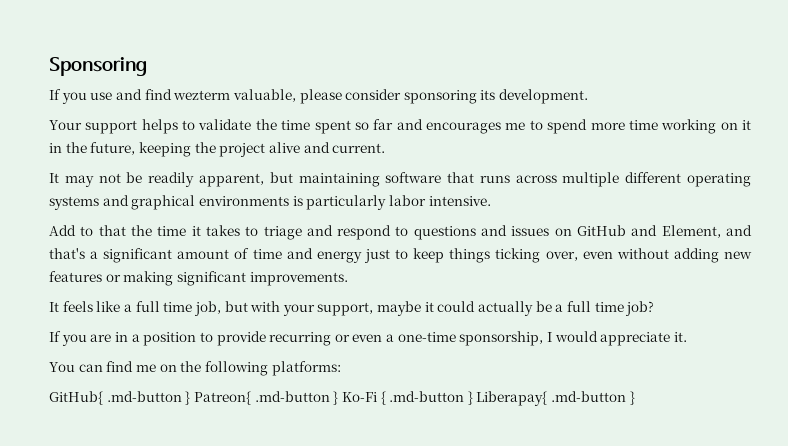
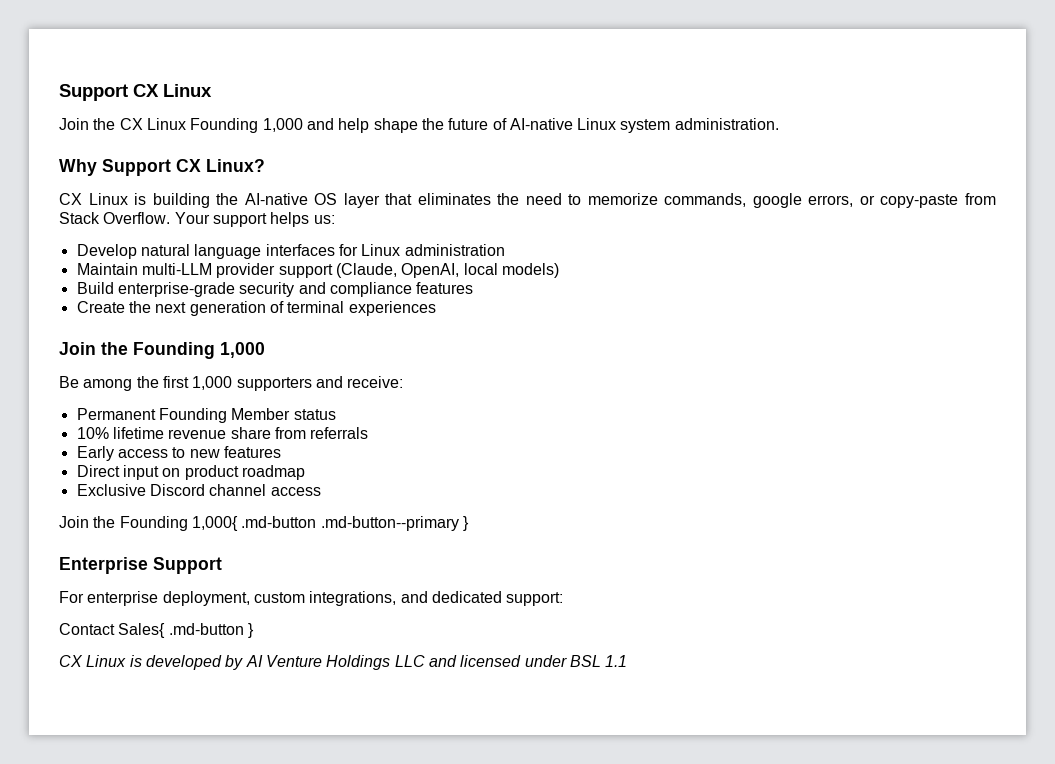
[49,57,147,76] [49,89,589,104] [49,119,751,134] [49,142,386,157] [49,172,752,187] [49,195,491,210] [49,225,752,240] [49,248,753,263] [49,271,348,286] [49,301,655,316] [49,331,687,346] [49,361,341,376] [49,391,635,406] Sponsoring // If you use and find wezterm valuable, please consider sponsoring its development. // Your support helps to validate the time spent so far and encourages me to spend more time working on it in the future, keeping the project alive and current. // It may not be readily apparent, but maintaining software that runs across multiple different operating systems and graphical environments is particularly labor intensive. // Add to that the time it takes to triage and respond to questions and issues on GitHub and Element, and that's a significant amount of time and energy just to keep things ticking over, even without adding new features or making significant improvements. // It feels like a full time job, but with your support, maybe it could actually be a full time job? // If you are in a position to provide recurring or even a one-time sponsorship, I would appreciate it. // You can find me on the following platforms: // GitHub{ .md-button } Patreon{ .md-button } Ko-Fi { .md-button } Liberapay{ .md-button } -> [59,84,212,101] [59,118,779,133] [59,159,265,176] [59,193,996,208] [59,212,335,227] [76,244,505,259] [76,263,559,278] [76,282,474,297] [76,301,436,316] [59,342,265,359] [59,376,404,391] [76,408,336,423] [76,427,369,439] [76,446,281,461] [76,465,305,480] [76,484,321,496] [59,516,469,531] [59,557,222,574] [59,591,564,606] [59,623,254,638] [59,655,628,670] Support CX Linux // Join the CX Linux Founding 1,000 and help shape the future of AI-native Linux system administration. // Why Support CX Linux? // CX Linux is building the AI-native OS layer that eliminates the need to memorize commands, google errors, or copy-paste from Stack Overflow. Your support helps us: // Develop natural language interfaces for Linux administration // Maintain multi-LLM provider support (Claude, OpenAI, local models) // Build enterprise-grade security and compliance features // Create the next generation of terminal experiences // Join the Founding 1,000 // Be among the first 1,000 supporters and receive: // Permanent Founding Member status // 10% lifetime revenue share from referrals // Early access to new features // Direct input on product roadmap // Exclusive Discord channel access // Join the Founding 1,000{ .md-button .md-button--primary } // Enterprise Support // For enterprise deployment, custom integrations, and dedicated support: // Contact Sales{ .md-button } // CX Linux is developed by AI Venture Holdings LLC and licensed under BSL 1.1

